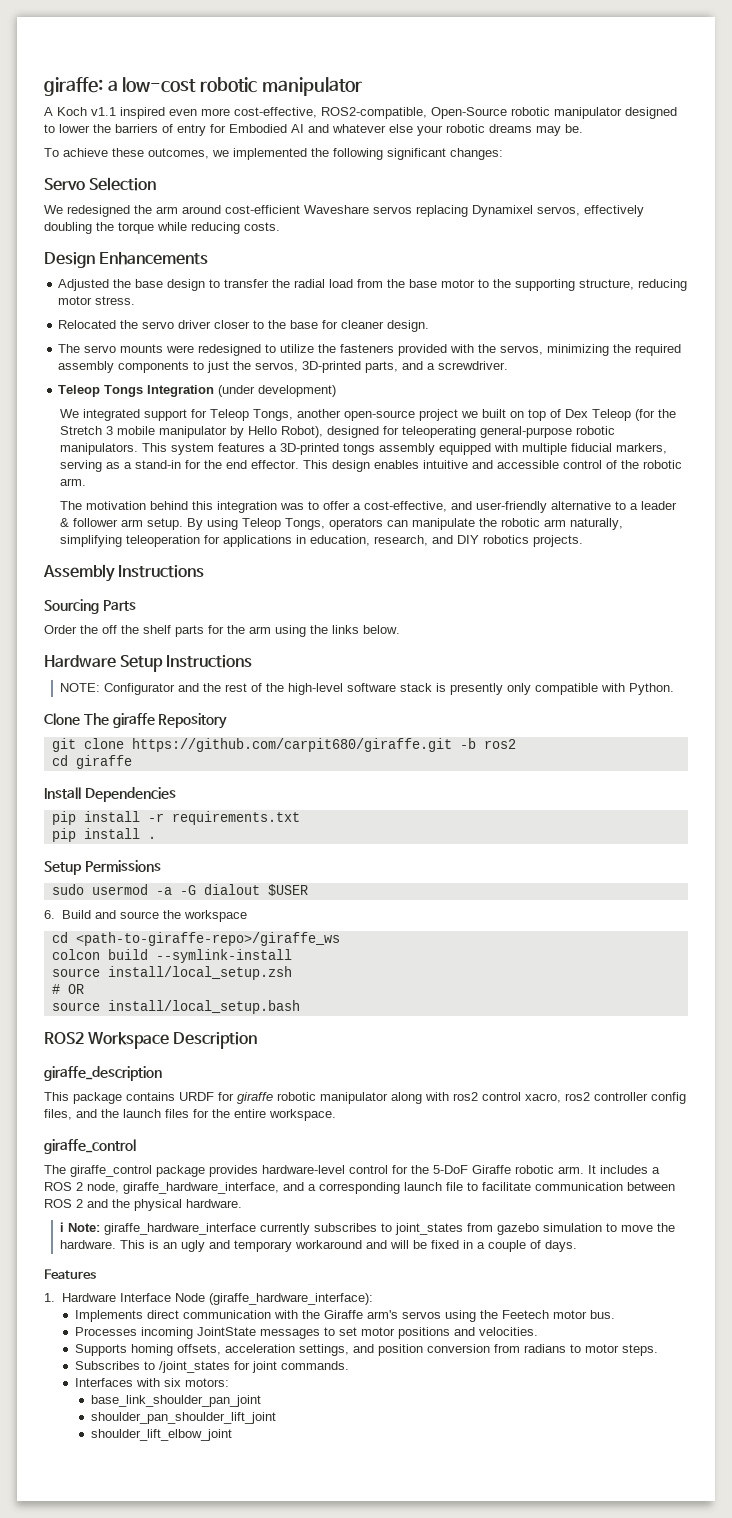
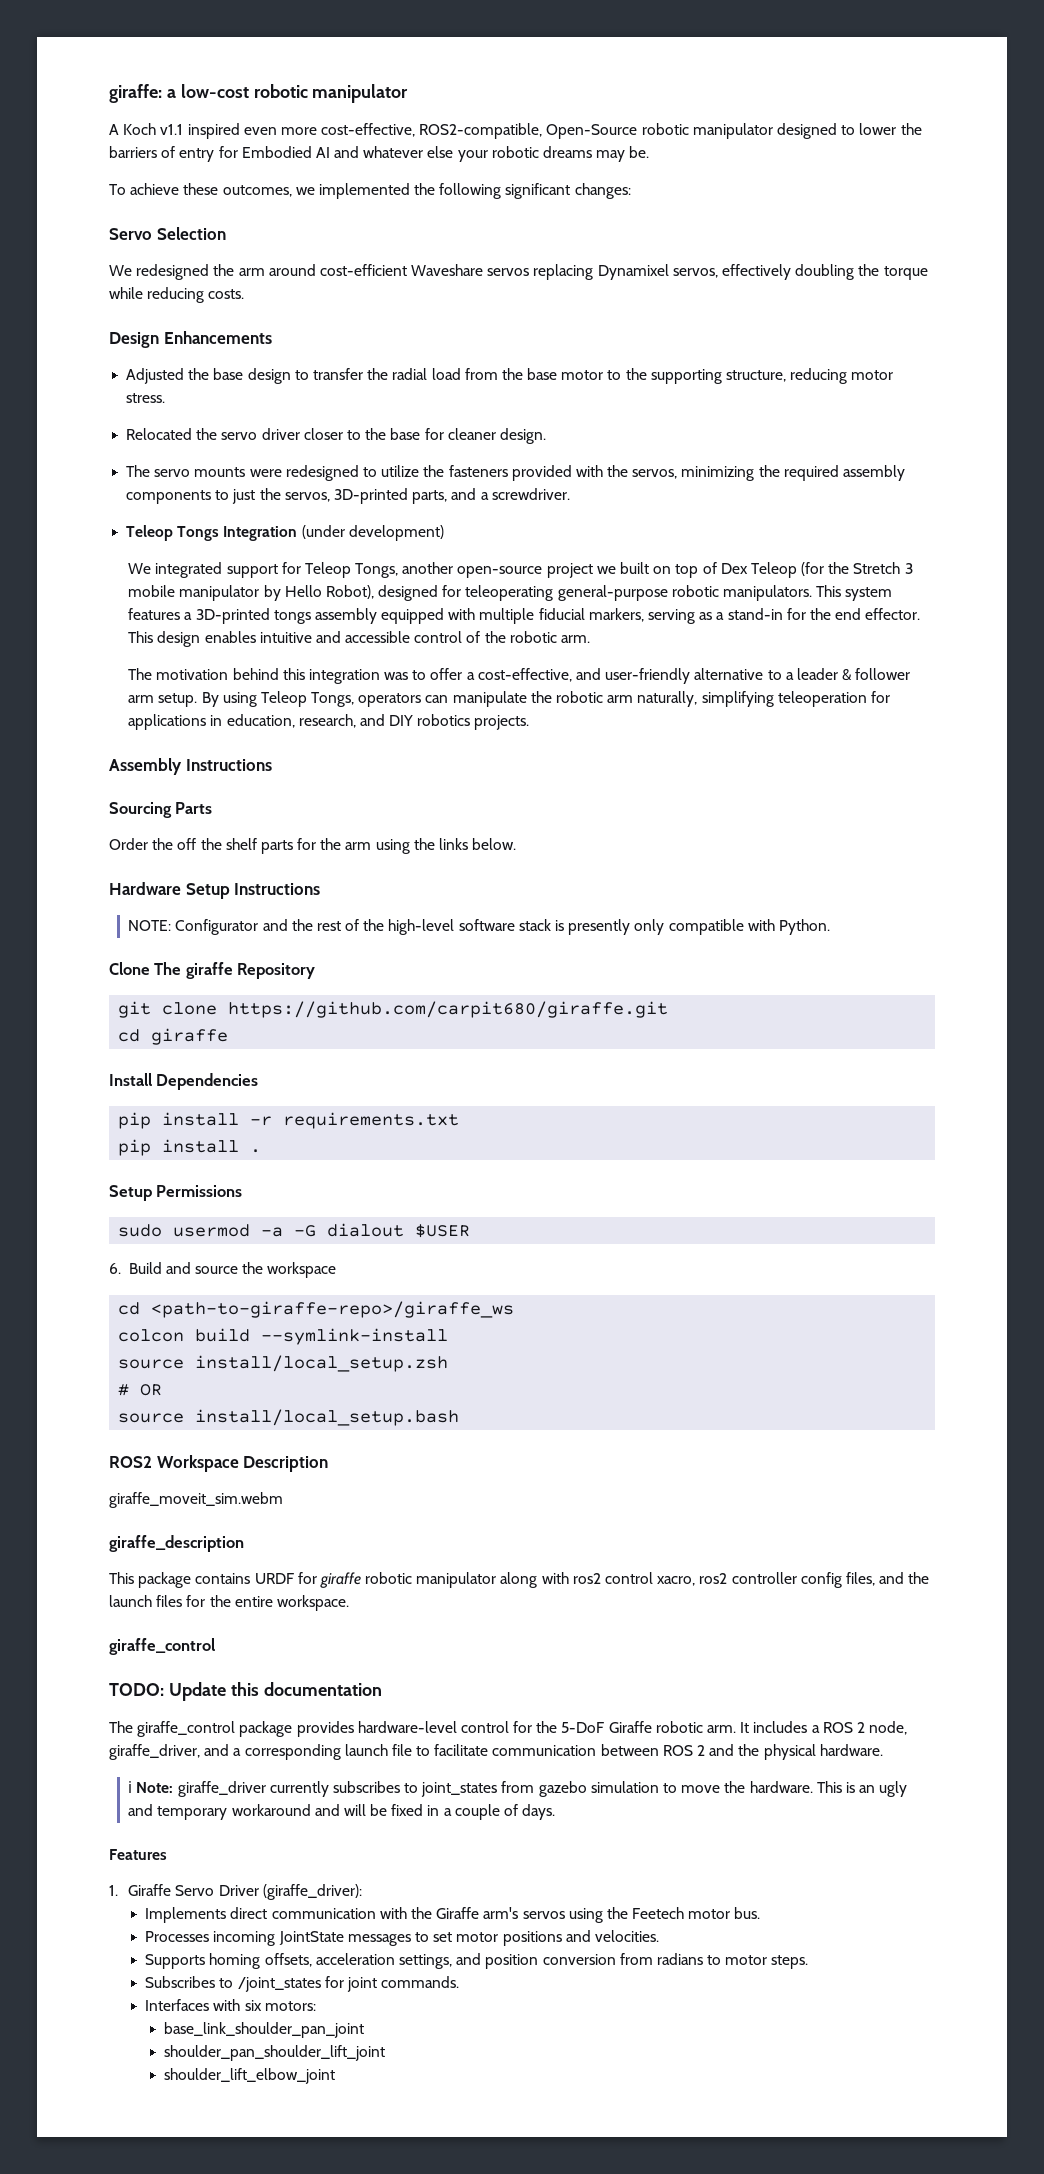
[459,738,516,749] -b ros2 -> (669, 1009) none
(258, 1040) none -> [109,1492,283,1508] // giraffe_moveit_sim.webm
(136, 1146) none -> [109,1682,382,1701] // TODO: Update this documentation
[123,1182,279,1194] giraffe_hardware_interface, -> [109,1744,200,1760] giraffe_driver,
[104,1223,257,1235] giraffe_hardware_interface -> [177,1781,266,1797] giraffe_driver
[61,1293,373,1305] Hardware Interface Node (giraffe_hardware_interface): -> [128,1884,362,1900] Giraffe Servo Driver (giraffe_driver):

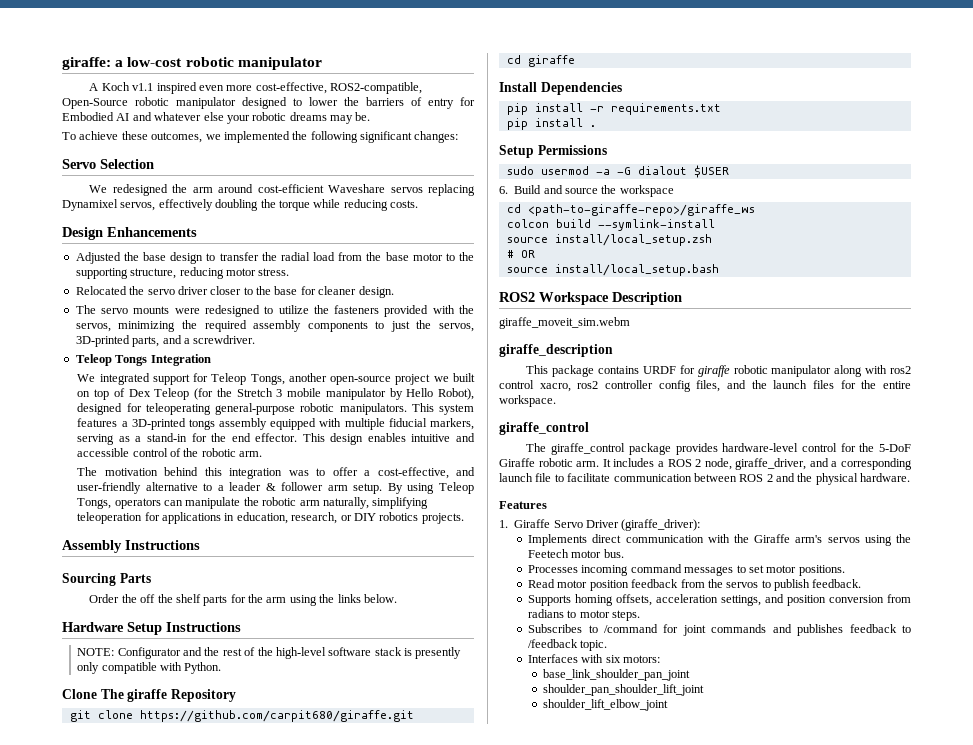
[301,525,444,541] (under development) -> (211, 360) none
[359,714,385,726] and -> [340,515,352,521] or
[109,1682,382,1701] // TODO: Update this documentation -> (589, 428) none
[128,1781,908,1797] [128,1804,556,1820] // ℹ Note: giraffe_driver currently subscribes to joint_states from gazebo simulation to move the hardware. This is an ugly and temporary workaround and will be fixed in a couple of days. -> (911, 477) none
[278,1931,344,1945] JointState -> [630,564,682,573] command
[502,1930,659,1946] positions and velocities. -> [798,565,845,576] [528,579,862,591] positions. // Read motor position feedback from the servos to publish feedback.
[237,1977,321,1992] /joint_states -> [603,624,658,633] /command
[381,1976,460,1988] commands. -> [711,624,911,636] [528,639,608,651] commands and publishes feedback to /feedback topic.

